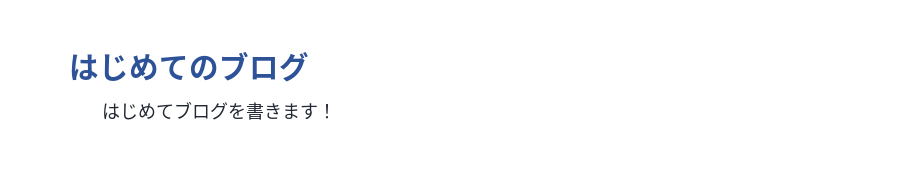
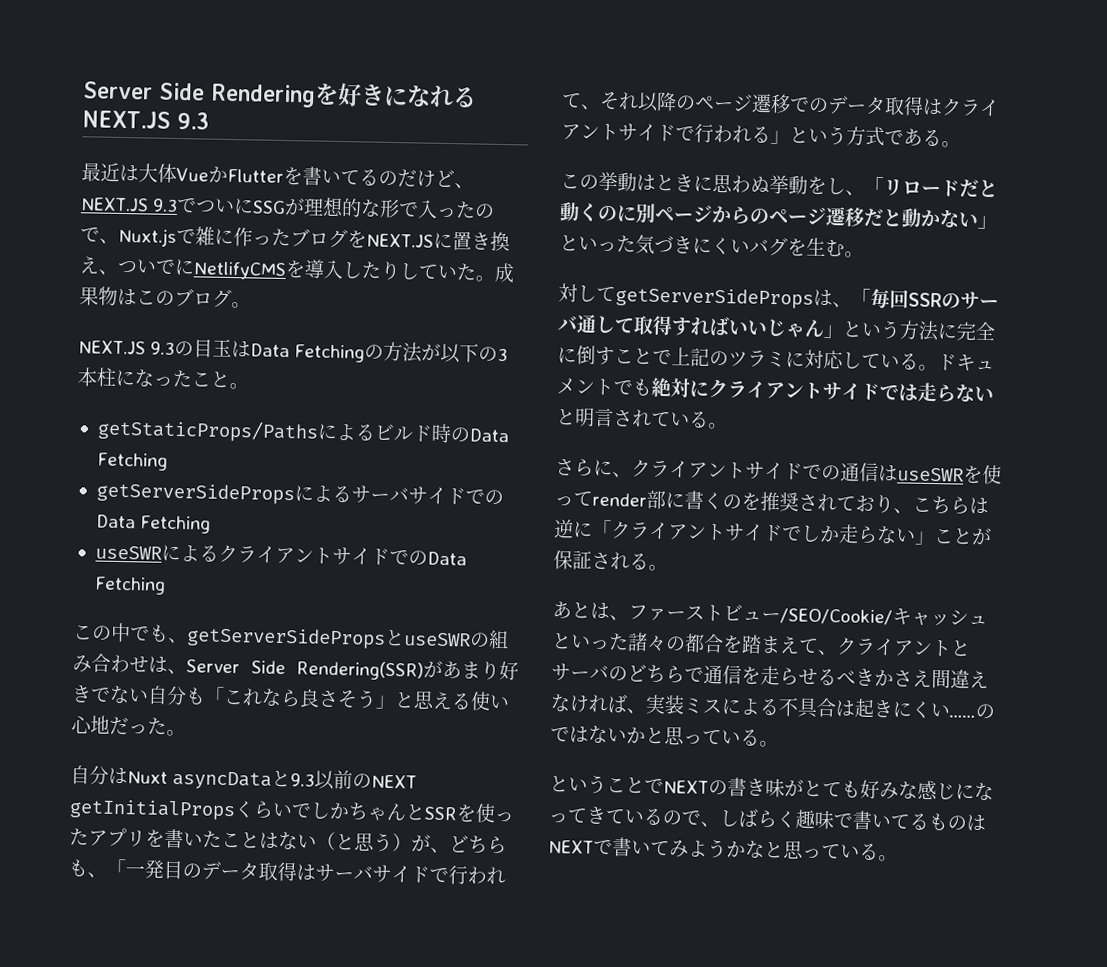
[69,51,309,82] [101,101,336,120] はじめてのブログ // はじめてブログを書きます！ -> [83,81,477,108] [82,110,209,130] [81,162,474,189] [80,196,496,219] [80,226,510,252] [79,256,515,284] [79,286,251,309] [78,338,509,364] [77,367,249,390] [96,418,509,444] [96,452,168,471] [95,482,504,506] [95,514,212,534] [94,544,467,566] [93,576,166,595] [73,622,509,650] [72,653,519,681] [71,685,510,711] [71,715,186,737] [70,765,418,791] [69,799,514,823] [69,827,507,855] [68,858,506,885] [561,91,1000,117] [561,123,961,148] [560,171,998,198] [559,202,998,230] [559,234,864,258] [558,283,999,310] [557,314,996,342] [557,345,995,372] [556,377,994,403] [556,407,728,430] [555,458,1002,485] [554,489,989,515] [553,519,992,546] [553,550,668,572] [552,601,988,627] [551,632,971,657] [551,662,989,689] [550,693,995,720] [550,725,779,748] [549,774,994,801] [548,806,986,832] [548,837,898,862] Server Side Renderingを好きになれるNEXT.JS 9.3 // 最近は大体VueかFlutterを書いてるのだけど、NEXT.JS 9.3でついにSSGが理想的な形で入ったので、Nuxt.jsで雑に作ったブログをNEXT.JSに置き換え、ついでにNetlifyCMSを導入したりしていた。成果物はこのブログ。 // NEXT.JS 9.3の目玉はData Fetchingの方法が以下の3本柱になったこと。 // getStaticProps/Pathsによるビルド時のData Fetching // getServerSidePropsによるサーバサイドでのData Fetching // useSWRによるクライアントサイドでのData Fetching // この中でも、getServerSidePropsとuseSWRの組み合わせは、Server Side Rendering(SSR)があまり好きでない自分も「これなら良さそう」と思える使い心地だった。 // 自分はNuxt asyncDataと9.3以前のNEXT getInitialPropsくらいでしかちゃんとSSRを使ったアプリを書いたことはない（と思う）が、どちらも、「一発目のデータ取得はサーバサイドで行われて、それ以降のページ遷移でのデータ取得はクライアントサイドで行われる」という方式である。 // この挙動はときに思わぬ挙動をし、「リロードだと動くのに別ページからのページ遷移だと動かない」といった気づきにくいバグを生む。 // 対してgetServerSidePropsは、「毎回SSRのサーバ通して取得すればいいじゃん」という方法に完全に倒すことで上記のツラミに対応している。ドキュメントでも絶対にクライアントサイドでは走らないと明言されている。 // さらに、クライアントサイドでの通信はuseSWRを使ってrender部に書くのを推奨されており、こちらは逆に「クライアントサイドでしか走らない」ことが保証される。 // あとは、ファーストビュー/SEO/Cookie/キャッシュといった諸々の都合を踏まえて、クライアントとサーバのどちらで通信を走らせるべきかさえ間違えなければ、実装ミスによる不具合は起きにくい……のではないかと思っている。 // ということでNEXTの書き味がとても好みな感じになってきているので、しばらく趣味で書いてるものはNEXTで書いてみようかなと思っている。

